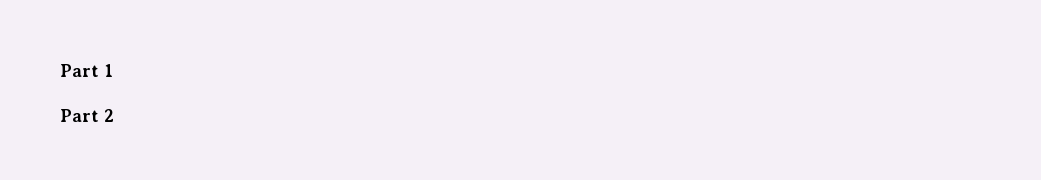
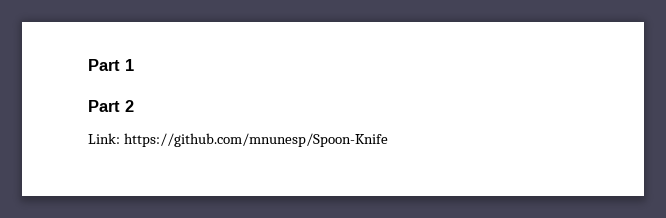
(114, 115) none -> [88,133,388,147] // Link: https://github.com/mnunesp/Spoon-Knife

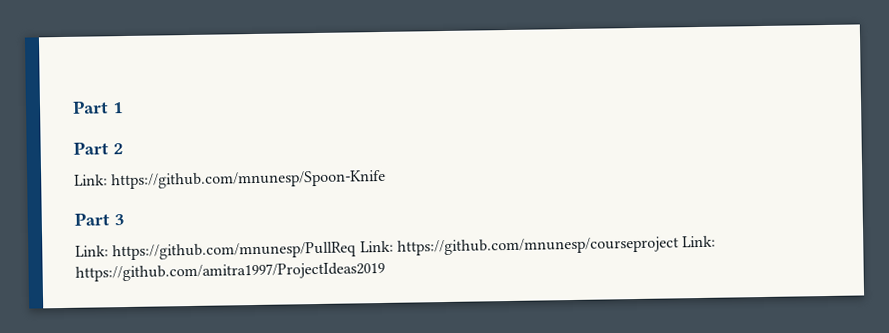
(388, 140) none -> [74,212,125,226] [75,235,717,261] [75,261,385,282] // Part 3 // Link: https://github.com/mnunesp/PullReq Link: https://github.com/mnunesp/courseproject Link: https://github.com/amitra1997/ProjectIdeas2019

